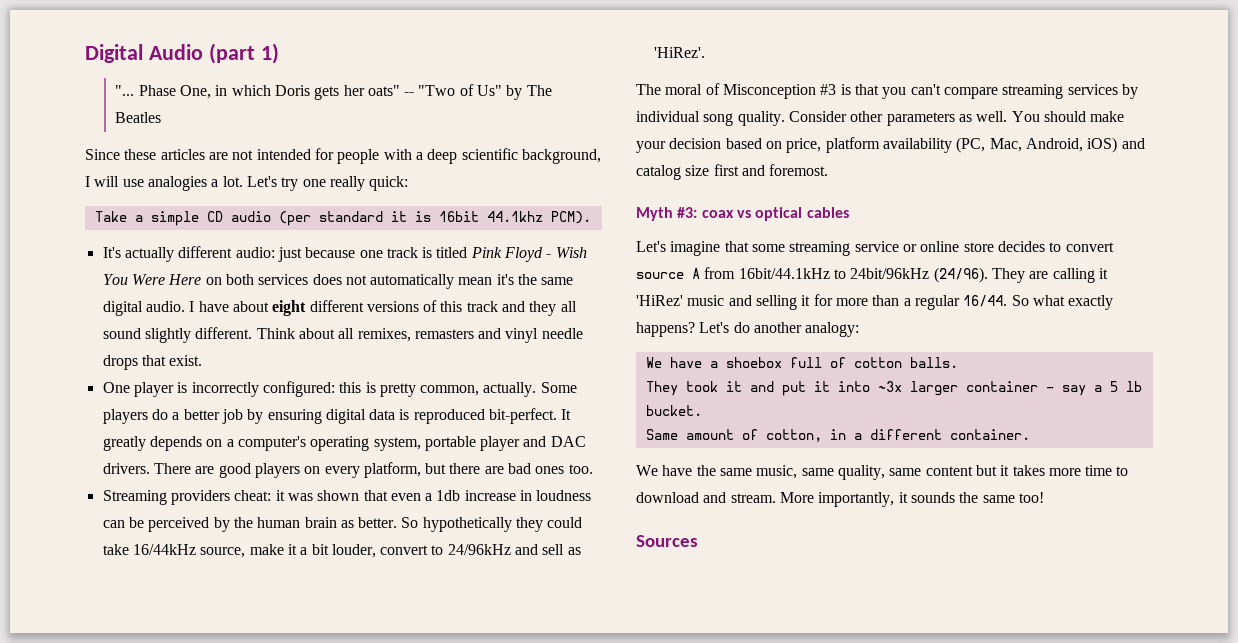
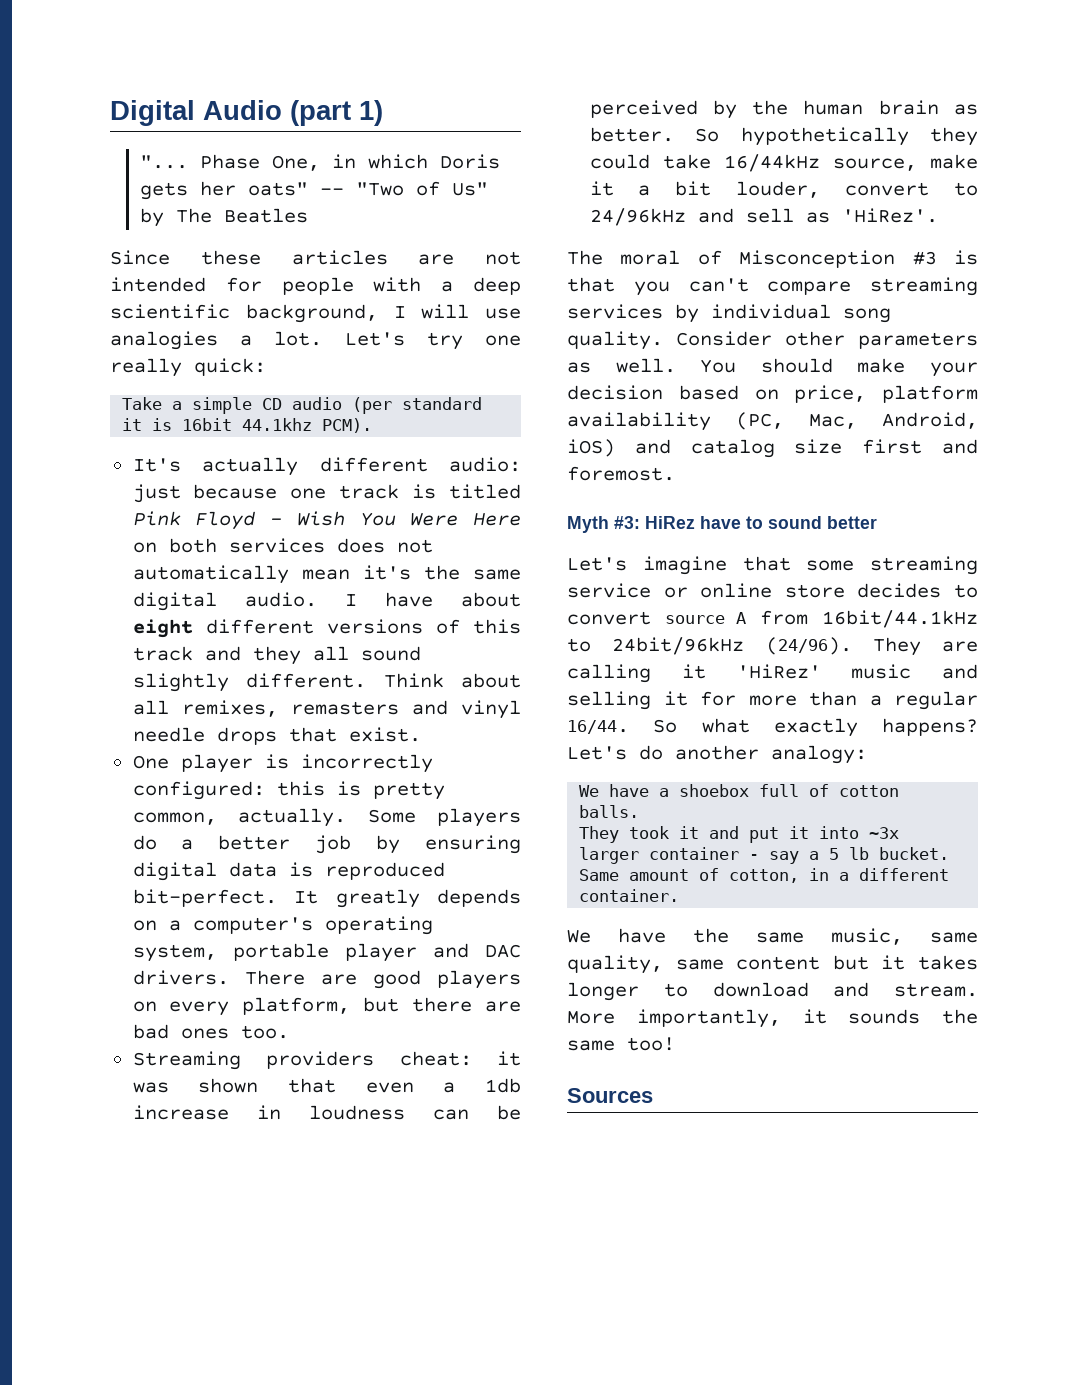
[701,207,849,221] coax vs optical cables -> [645,516,877,529] HiRez have to sound better
[1048,465,1113,476] more time -> [567,982,639,1001] longer

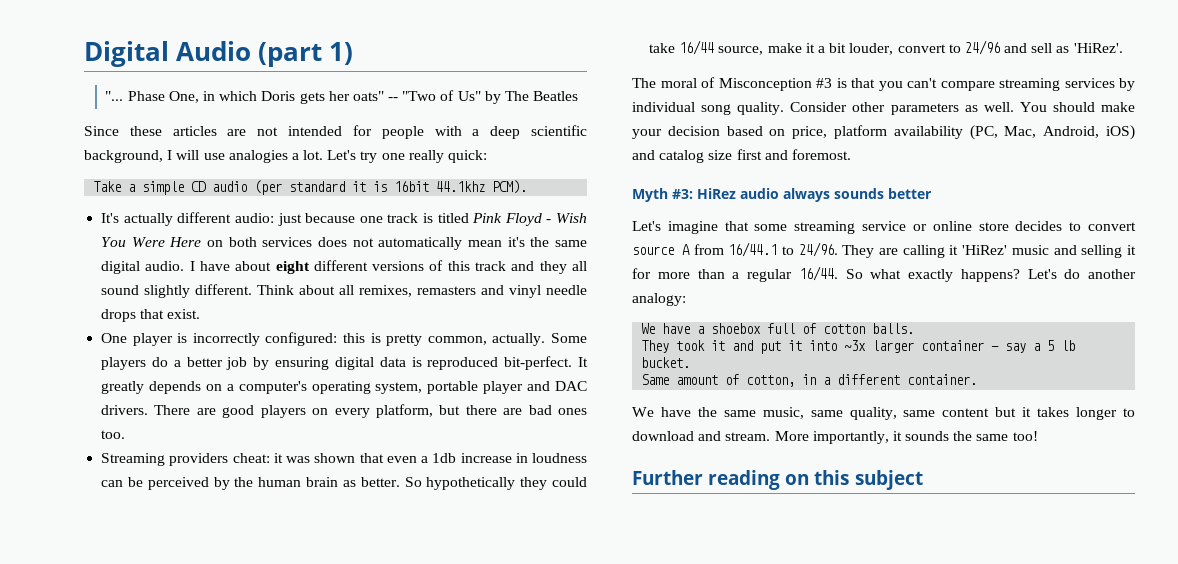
[723,154,820,172] 16/44kHz -> [679,40,715,55] 16/44
[589,208,686,226] 24/96kHz -> [964,40,1000,55] 24/96
[700,516,822,529] have to sound -> [740,188,884,202] audio always sounds
[822,610,978,628] [567,637,852,655] 16bit/44.1kHz to 24bit/96kHz (24/96). -> [728,242,838,257] 16/44.1 to 24/96.
[567,1088,653,1103] Sources -> [632,470,923,490] Further reading on this subject

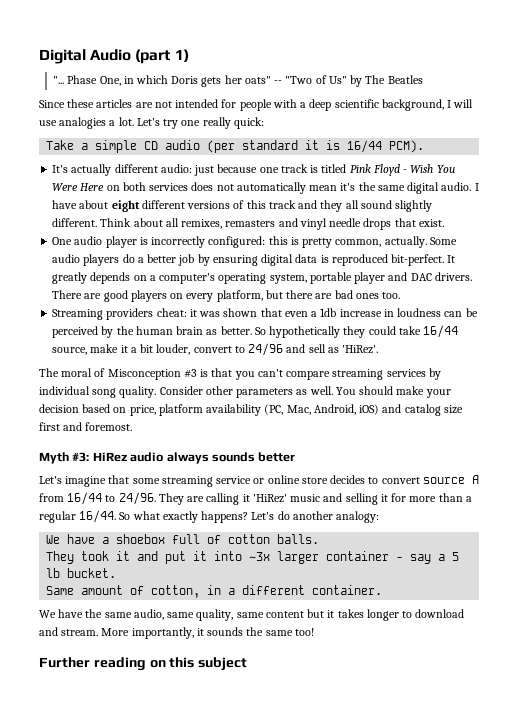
[394,181,486,192] 16bit 44.1khz -> [347,140,383,153] 16/44
(128, 338) none -> [74,236,103,245] audio
(587, 338) none -> [52,254,81,263] audio
[728,242,778,257] 16/44.1 -> [67,492,103,505] 16/44
[762,407,804,419] music, -> [133,609,164,620] audio,

